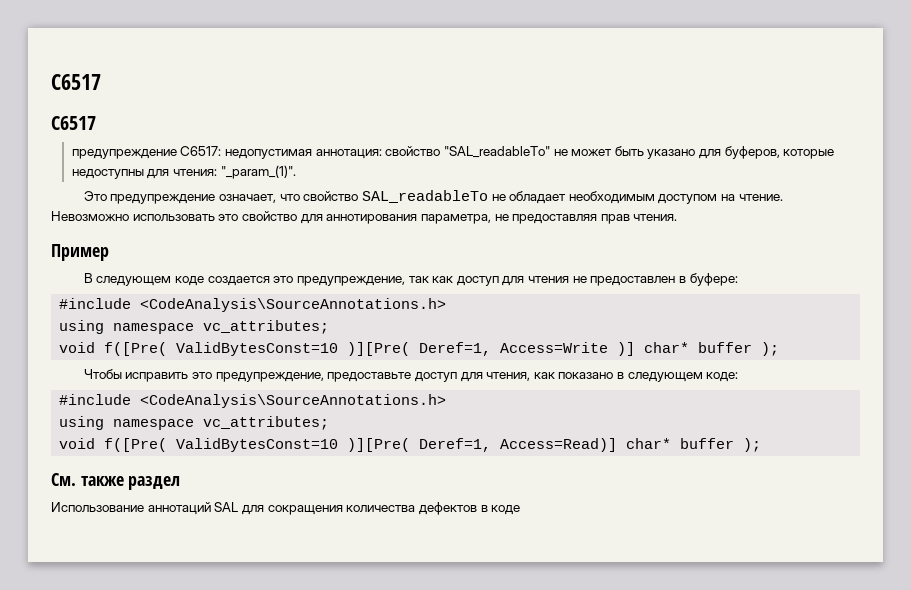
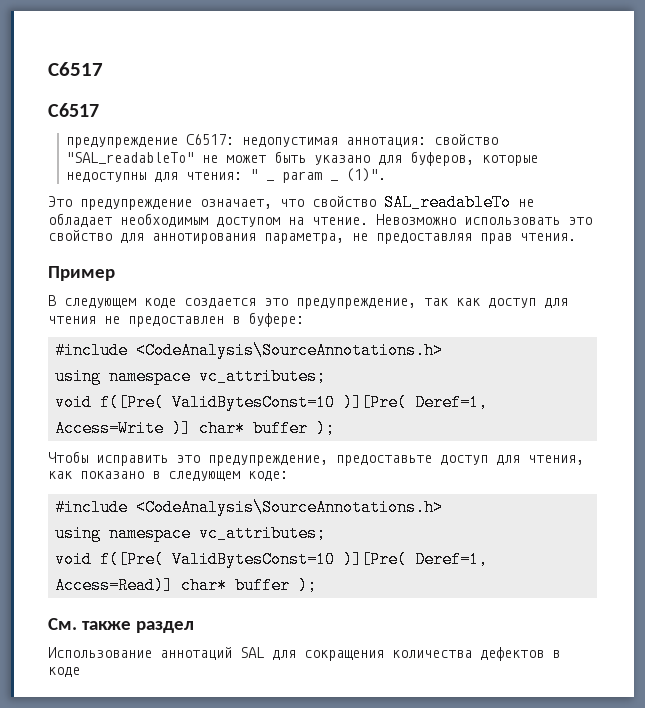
[220,165,296,179] "_param_(1)". -> [249,169,258,180] [265,168,386,183] " _ param _ (1)".

